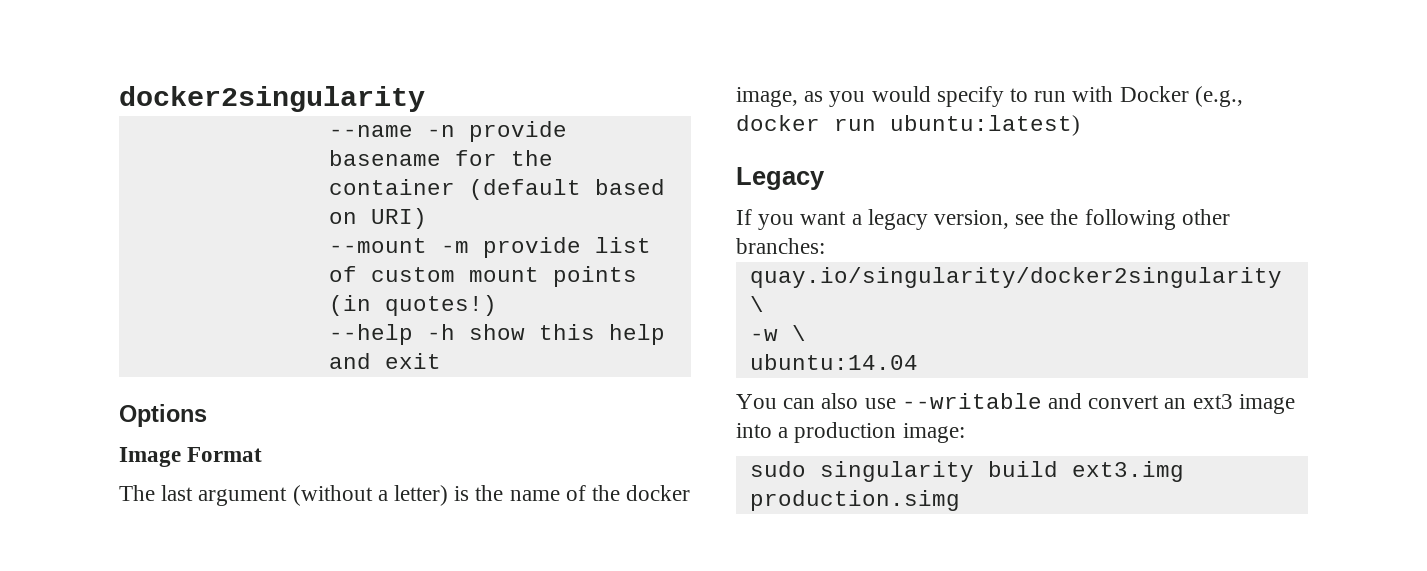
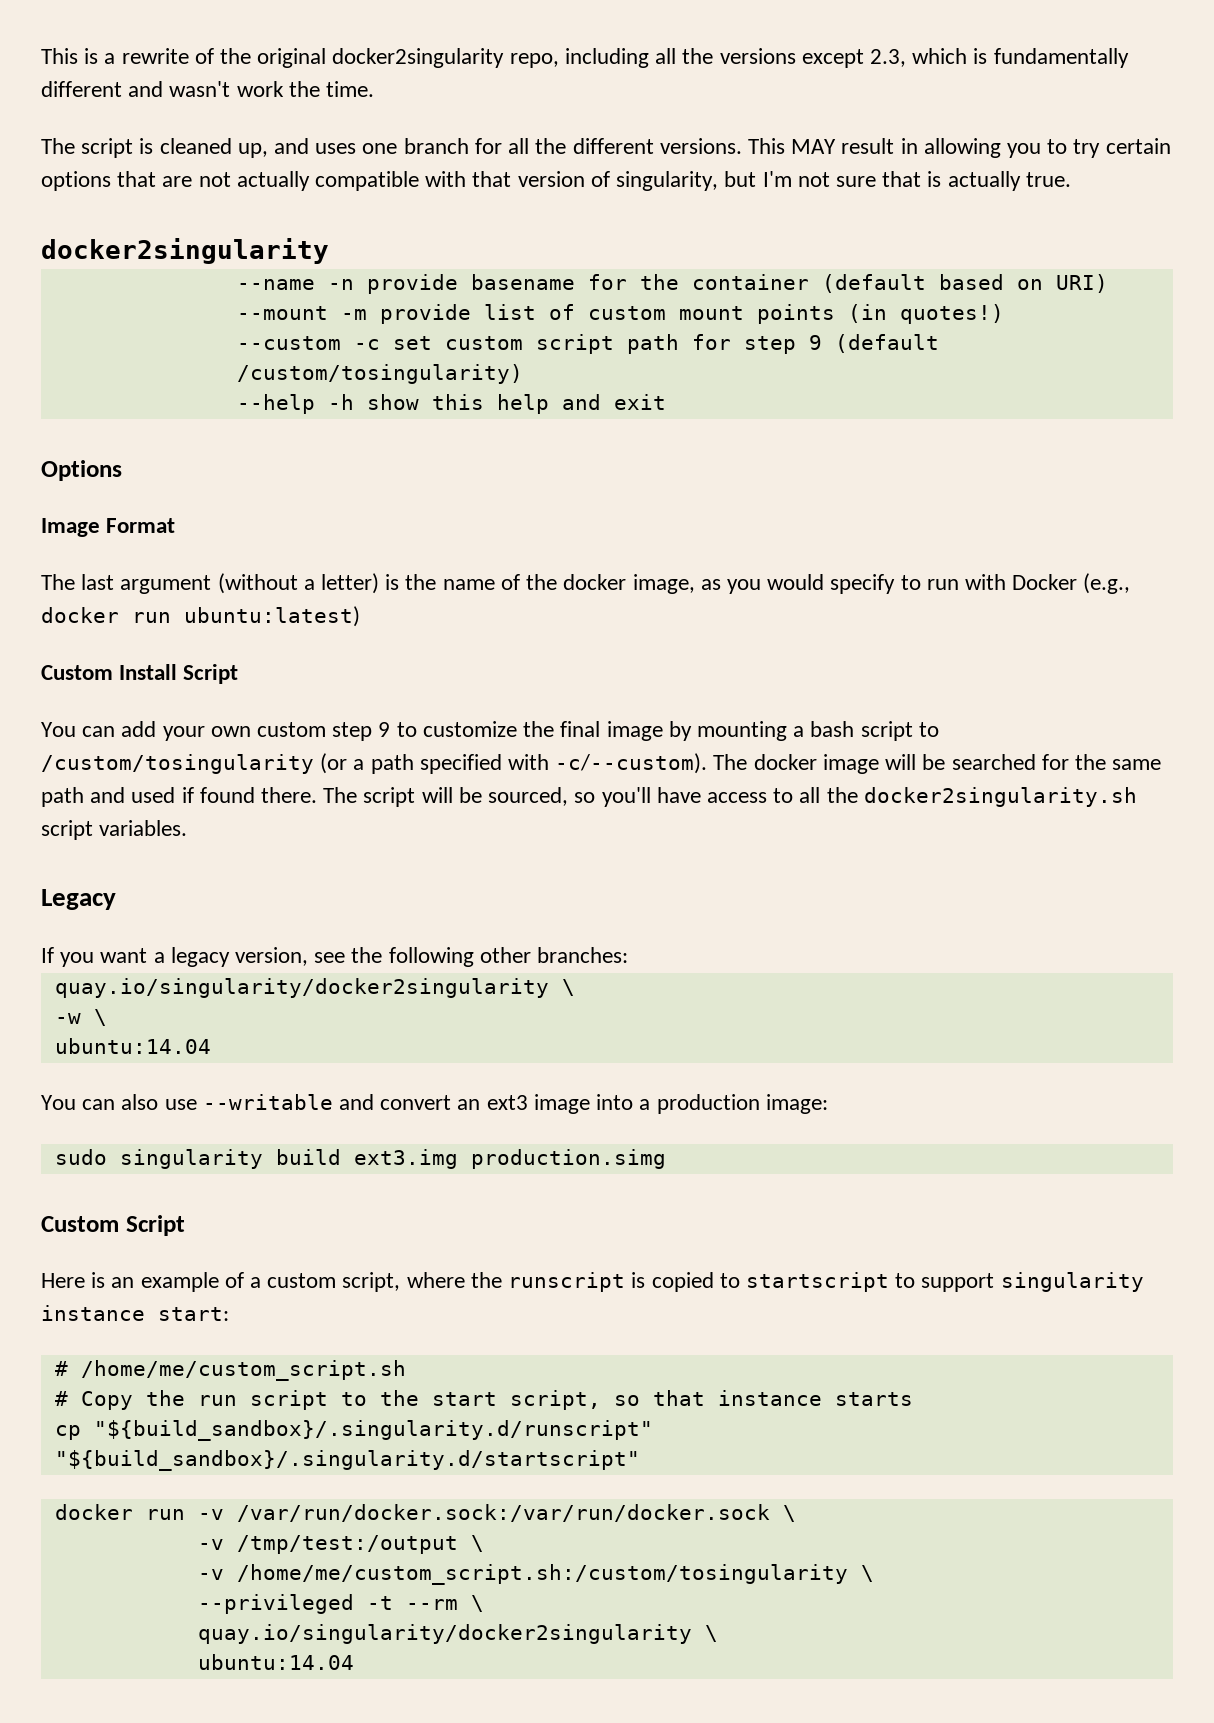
(119, 99) none -> [41,48,1129,68] [41,81,375,97] [41,138,1171,158] [41,171,1071,191] This is a rewrite of the original docker2singularity repo, including all the versions except 2.3, which is fundamentally different and wasn't work the time. // The script is cleaned up, and uses one branch for all the different versions. This MAY result in allowing you to try certain options that are not actually compatible with that version of singularity, but I'm not sure that is actually true. //
(497, 305) none -> [236,334,939,354] [236,364,523,384] // --custom -c set custom script path for step 9 (default /custom/tosingularity)
(1080, 125) none -> [41,664,239,684] [41,721,939,741] [41,753,1162,774] [41,787,1137,807] [41,820,188,840] // Custom Install Script // You can add your own custom step 9 to customize the final image by mounting a bash script to /custom/tosingularity (or a path specified with -c/--custom). The docker image will be searched for the same path and used if found there. The script will be sourced, so you'll have access to all the docker2singularity.sh script variables.
(960, 500) none -> [41,1215,185,1236] [41,1272,1144,1292] [41,1305,229,1321] [54,1360,406,1381] [54,1390,913,1410] [54,1420,653,1441] [54,1450,640,1471] [54,1504,796,1522] [197,1535,484,1554] [197,1564,874,1585] [197,1594,484,1614] [197,1624,718,1644] [197,1654,354,1670] // Custom Script // Here is an example of a custom script, where the runscript is copied to startscript to support singularity instance start: // # /home/me/custom_script.sh // # Copy the run script to the start script, so that instance starts // cp "${build_sandbox}/.singularity.d/runscript" "${build_sandbox}/.singularity.d/startscript" // docker run -v /var/run/docker.sock:/var/run/docker.sock \ // -v /tmp/test:/output \ // -v /home/me/custom_script.sh:/custom/tosingularity \ // --privileged -t --rm \ // quay.io/singularity/docker2singularity \ // ubuntu:14.04

